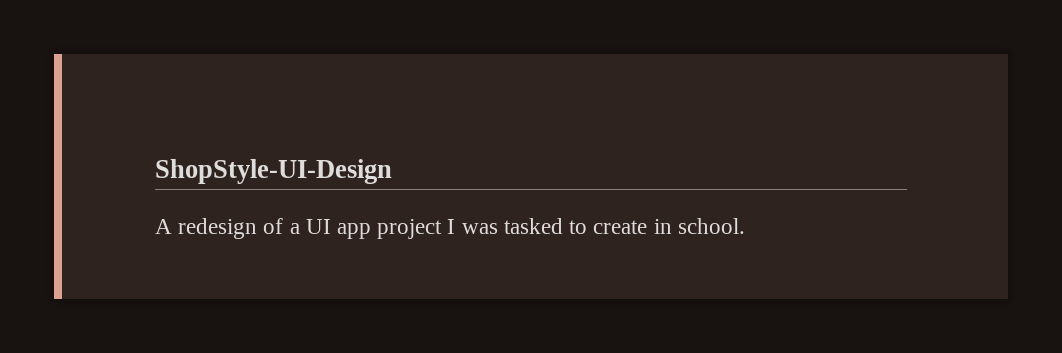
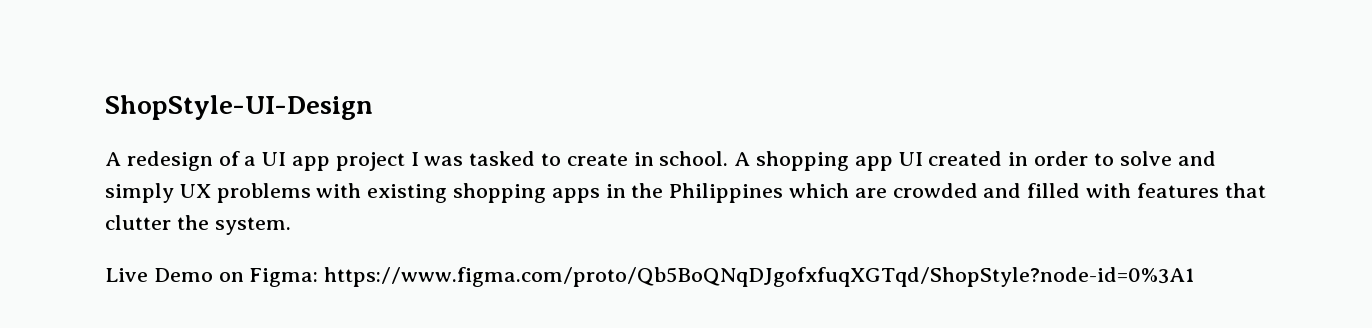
(745, 226) none -> [734,151,1216,171] [105,183,1266,203] [105,215,291,235] [105,267,1195,287] A shopping app UI created in order to solve and simply UX problems with existing shopping apps in the Philippines which are crowded and filled with features that clutter the system. // Live Demo on Figma: https://www.figma.com/proto/Qb5BoQNqDJgofxfuqXGTqd/ShopStyle?node-id=0%3A1

